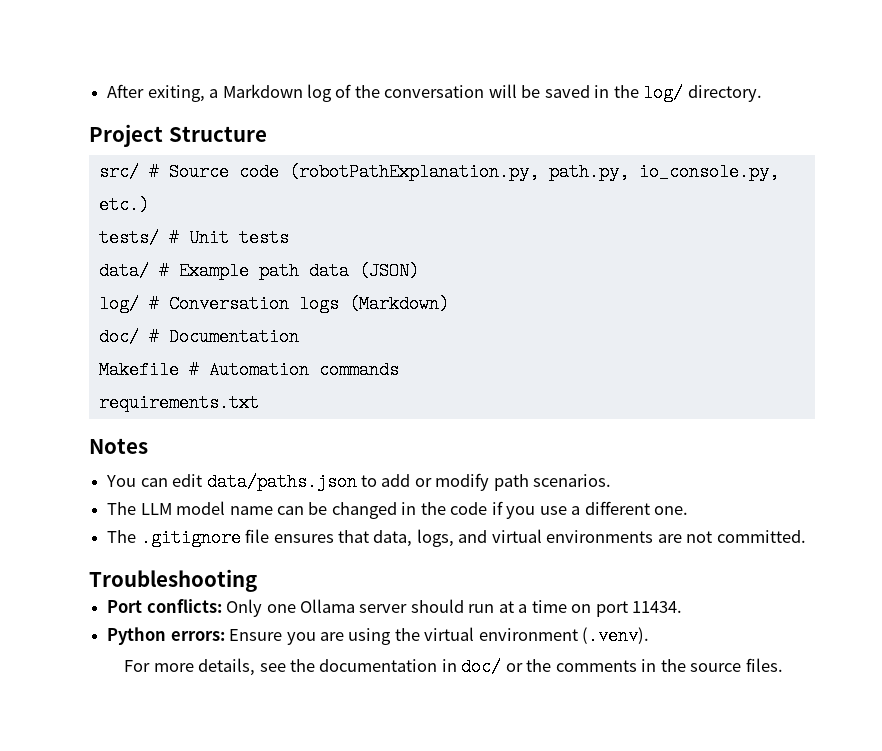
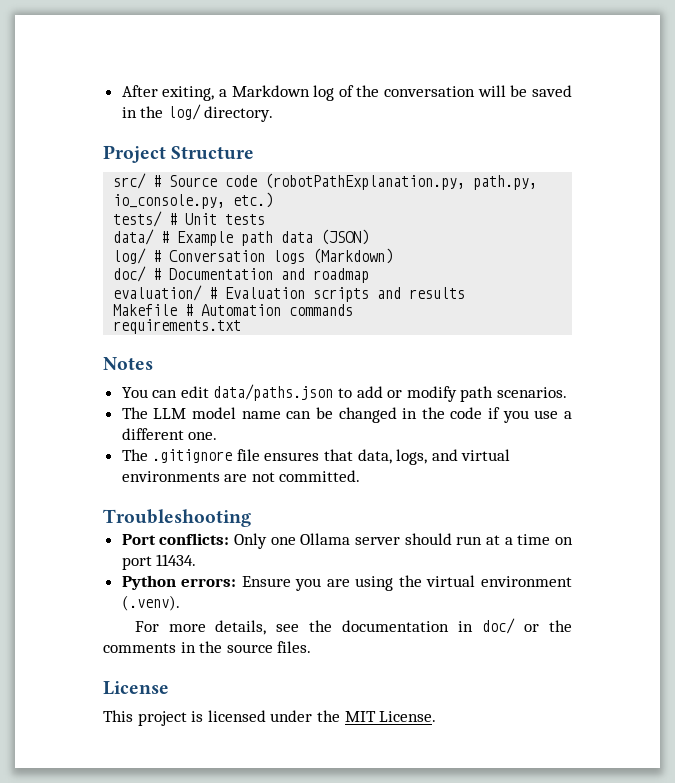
(299, 337) none -> [281,268,370,283] [113,285,466,302] and roadmap // evaluation/ # Evaluation scripts and results
(783, 665) none -> [103,681,169,695] [103,710,437,726] // License // This project is licensed under the MIT License.

